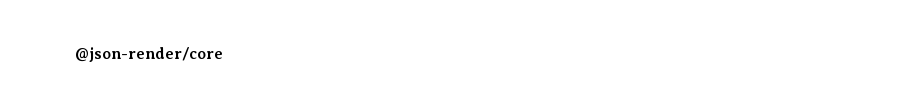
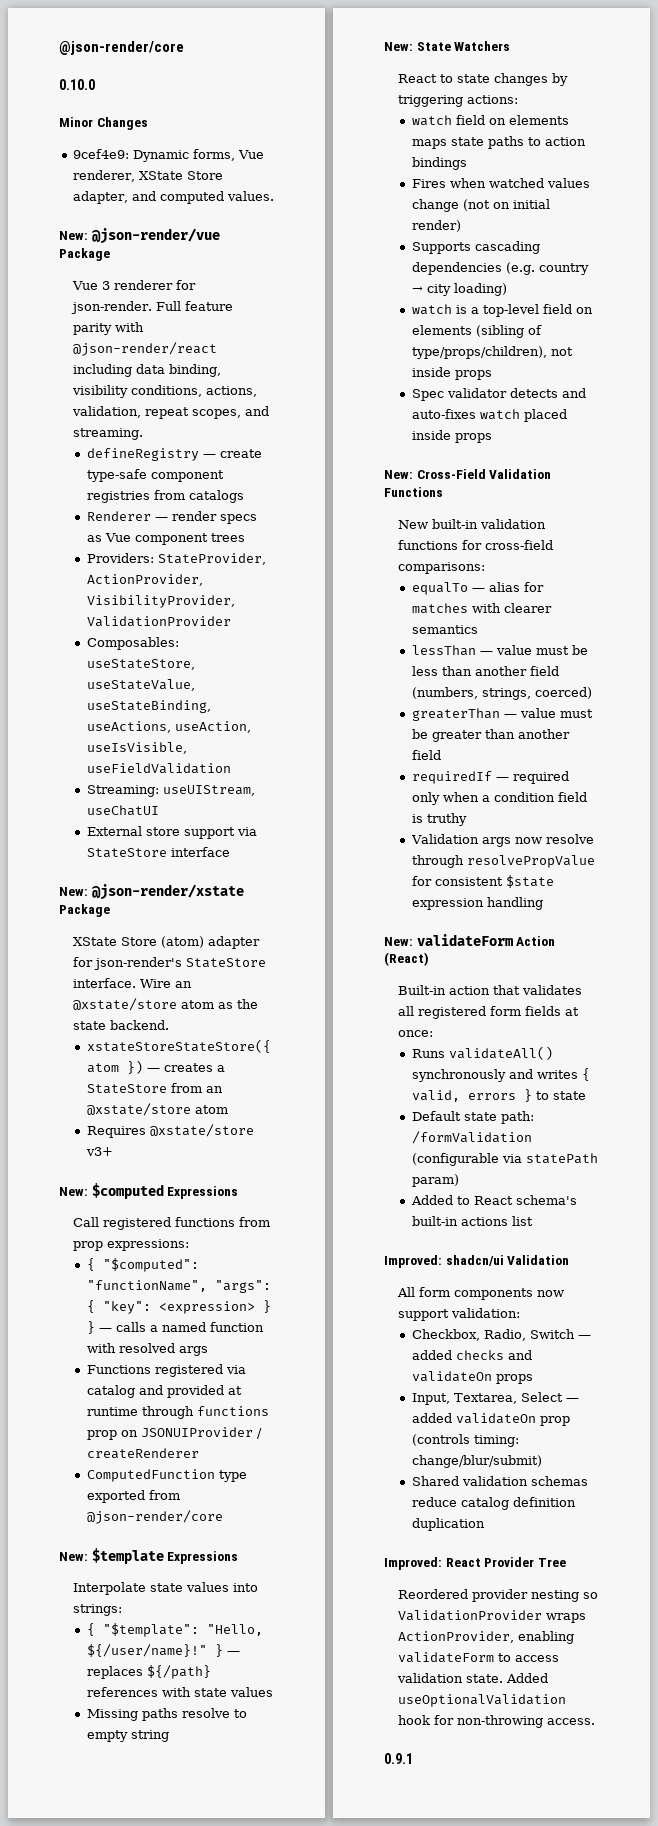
[75,47,223,62] @json-render/core -> [59,41,184,55] [59,79,95,90] [59,117,148,130] [72,149,264,162] [72,170,223,182] [72,191,274,204] [59,228,220,244] [59,248,110,261] [71,280,196,290] [70,301,233,314] [72,322,144,335] [72,342,217,356] [72,364,221,377] [71,385,257,398] [71,406,269,419] [72,428,143,440] [86,448,262,461] [86,469,224,482] [86,490,244,503] [86,511,257,524] [86,533,245,545] [86,553,266,565] [86,574,203,586] [86,595,235,608] [86,616,231,627] [86,637,179,650] [86,659,195,670] [86,679,195,691] [86,700,211,713] [86,721,251,733] [86,742,187,754] [86,763,231,774] [86,785,255,797] [86,805,159,816] [86,826,257,839] [86,847,230,858] [59,884,244,900] [59,904,110,917] [72,936,260,949] [72,957,266,970] [72,978,192,988] [72,998,258,1011] [72,1020,169,1030] [86,1039,271,1053] [86,1060,225,1074] [86,1083,223,1094] [86,1103,228,1116] [86,1124,254,1138] [85,1147,113,1156] [59,1183,239,1199] [72,1217,270,1230] [72,1239,189,1251] [86,1258,199,1272] [86,1280,271,1293] [86,1300,271,1314] [86,1321,264,1334] [86,1343,208,1356] [86,1364,246,1377] [86,1385,242,1398] [86,1406,269,1419] [86,1427,262,1440] [86,1448,199,1459] [86,1469,247,1482] [86,1490,180,1503] [86,1510,223,1524] [59,1548,239,1564] [72,1582,258,1595] [72,1604,122,1616] [86,1623,263,1637] [86,1644,240,1657] [86,1665,211,1679] [86,1687,273,1697] [86,1708,247,1721] [86,1730,169,1742] [384,41,511,51] [397,73,568,86] [397,95,518,107] [411,115,569,126] [411,136,586,149] [411,157,467,170] [411,178,590,188] [411,199,550,212] [411,220,461,232] [411,241,540,254] [411,262,589,275] [411,283,507,296] [411,304,593,317] [411,325,542,338] [411,346,573,359] [411,367,492,380] [411,388,586,401] [411,409,567,422] [411,430,492,443] [384,469,552,479] [384,487,443,497] [397,519,546,529] [397,540,553,550] [397,562,485,574] [411,582,544,595] [411,603,552,614] [411,625,478,634] [411,645,588,656] [411,666,559,676] [411,687,592,700] [411,708,593,721] [411,729,570,742] [411,750,441,760] [411,771,569,784] [411,792,587,805] [411,813,467,826] [410,834,594,847] [411,855,595,868] [411,875,554,888] [411,897,543,910] [384,934,556,946] [384,952,429,966] [397,985,582,995] [397,1006,579,1019] [397,1030,433,1037] [411,1046,553,1060] [411,1068,590,1082] [411,1089,586,1102] [411,1111,534,1124] [411,1131,532,1144] [411,1153,598,1166] [411,1174,459,1187] [410,1195,577,1205] [411,1216,533,1226] [384,1255,570,1268] [396,1287,564,1300] [397,1308,520,1321] [411,1329,591,1341] [411,1350,532,1360] [411,1371,533,1384] [411,1392,579,1405] [411,1413,570,1426] [411,1434,519,1447] [411,1455,542,1468] [411,1476,588,1486] [411,1497,576,1510] [411,1518,485,1531] [384,1557,566,1570] [397,1589,598,1602] [397,1610,586,1623] [397,1631,574,1644] [397,1652,559,1663] [396,1673,548,1683] [397,1694,566,1707] [397,1715,595,1728] [384,1753,413,1764] @json-render/core // 0.10.0 // Minor Changes // 9cef4e9: Dynamic forms, Vue renderer, XState Store adapter, and computed values. // New: @json-render/vue Package // Vue 3 renderer for json-render. Full feature parity with @json-render/react including data binding, visibility conditions, actions, validation, repeat scopes, and streaming. // defineRegistry — create type-safe component registries from catalogs // Renderer — render specs as Vue component trees // Providers: StateProvider, ActionProvider, VisibilityProvider, ValidationProvider // Composables: useStateStore, useStateValue, useStateBinding, useActions, useAction, useIsVisible, useFieldValidation // Streaming: useUIStream, useChatUI // External store support via StateStore interface // New: @json-render/xstate Package // XState Store (atom) adapter for json-render's StateStore interface. Wire an @xstate/store atom as the state backend. // xstateStoreStateStore({ atom }) — creates a StateStore from an @xstate/store atom // Requires @xstate/store v3+ // New: $computed Expressions // Call registered functions from prop expressions: // { "$computed": "functionName", "args": { "key": <expression> } } — calls a named function with resolved args // Functions registered via catalog and provided at runtime through functions prop on JSONUIProvider / createRenderer // ComputedFunction type exported from @json-render/core // New: $template Expressions // Interpolate state values into strings: // { "$template": "Hello, ${/user/name}!" } — replaces ${/path} references with state values // Missing paths resolve to empty string // New: State Watchers // React to state changes by triggering actions: // watch field on elements maps state paths to action bindings // Fires when watched values change (not on initial render) // Supports cascading dependencies (e.g. country → city loading) // watch is a top-level field on elements (sibling of type/props/children), not inside props // Spec validator detects and auto-fixes watch placed inside props // New: Cross-Field Validation Functions // New built-in validation functions for cross-field comparisons: // equalTo — alias for matches with clearer semantics // lessThan — value must be less than another field (numbers, strings, coerced) // greaterThan — value must be greater than another field // requiredIf — required only when a condition field is truthy // Validation args now resolve through resolvePropValue for consistent $state expression handling // New: validateForm Action (React) // Built-in action that validates all registered form fields at once: // Runs validateAll() synchronously and writes { valid, errors } to state // Default state path: /formValidation (configurable via statePath param) // Added to React schema's built-in actions list // Improved: shadcn/ui Validation // All form components now support validation: // Checkbox, Radio, Switch — added checks and validateOn props // Input, Textarea, Select — added validateOn prop (controls timing: change/blur/submit) // Shared validation schemas reduce catalog definition duplication // Improved: React Provider Tree // Reordered provider nesting so ValidationProvider wraps ActionProvider, enabling validateForm to access validation state. Added useOptionalValidation hook for non-throwing access. // 0.9.1

